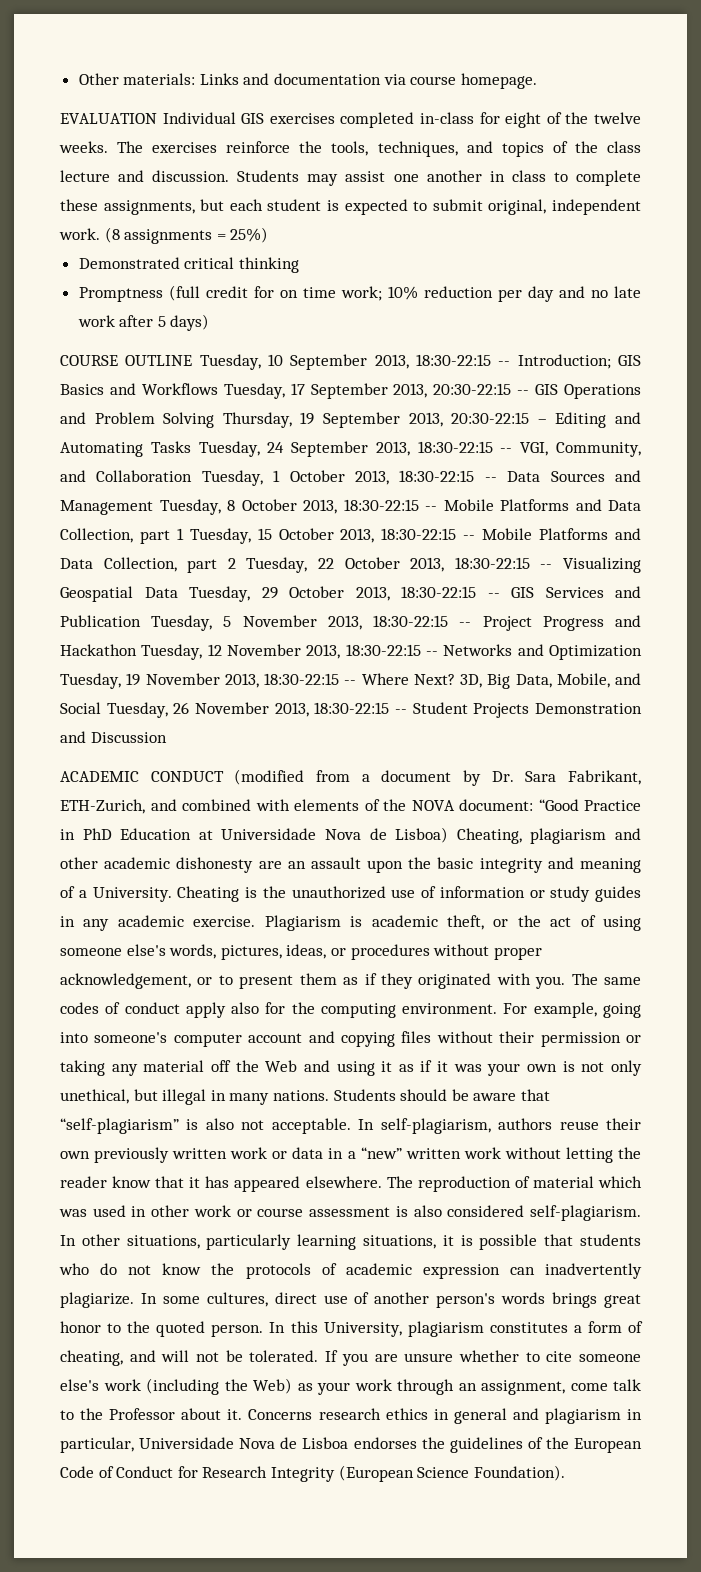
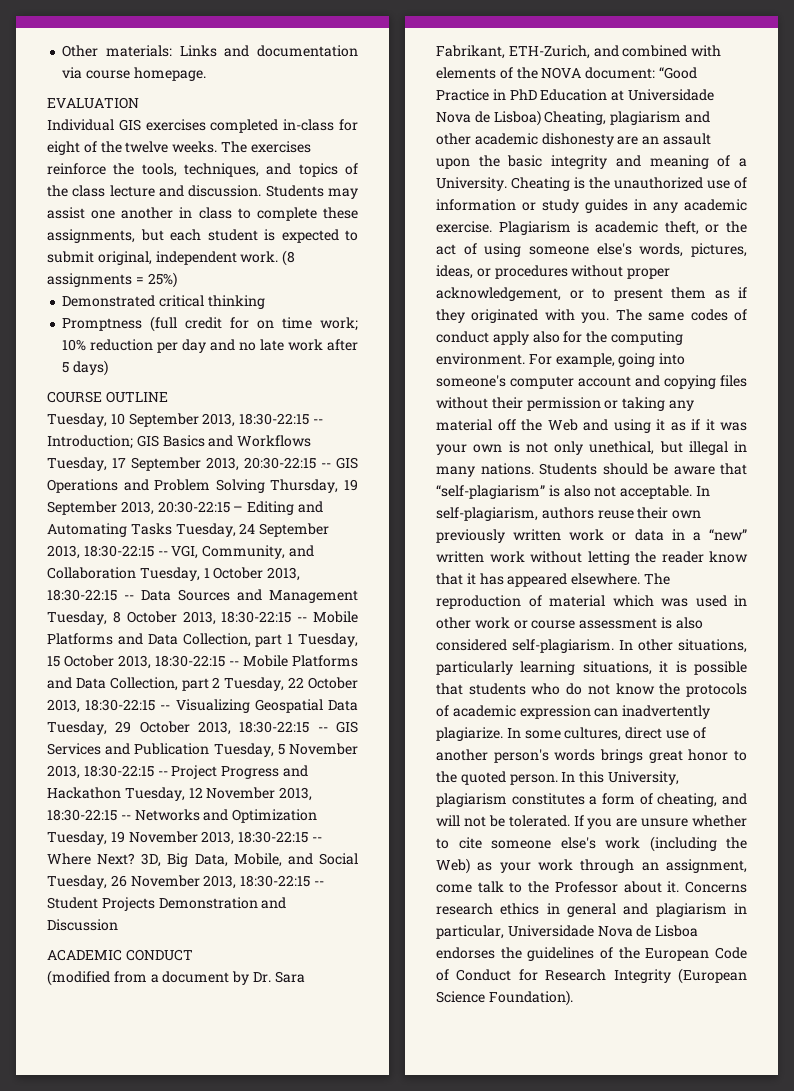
(157, 118) none -> (139, 103) //
(193, 360) none -> (168, 397) //
(224, 776) none -> (193, 955) //

